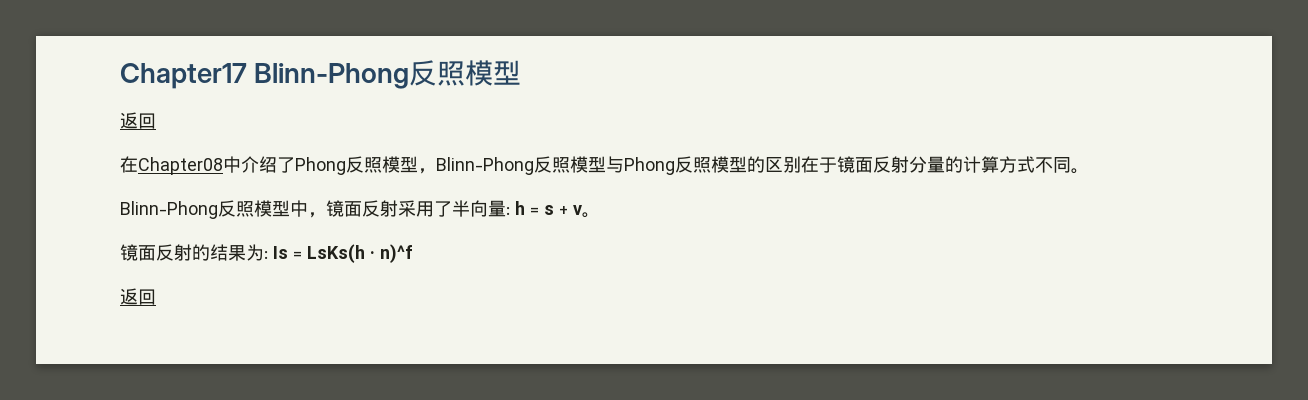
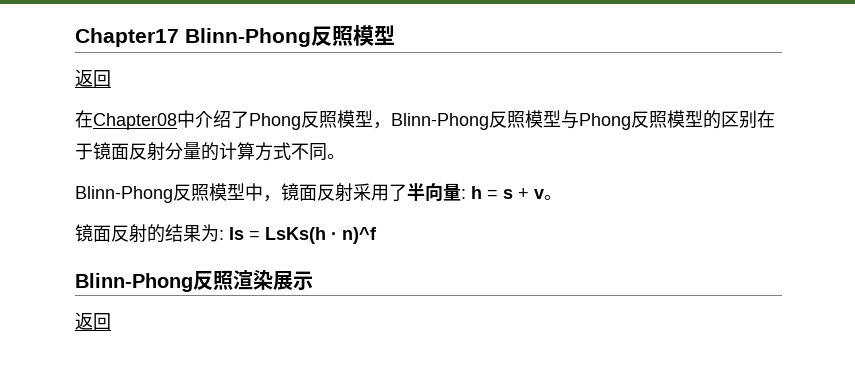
(412, 253) none -> [75,270,313,292] // Blinn-Phong反照渲染展示

